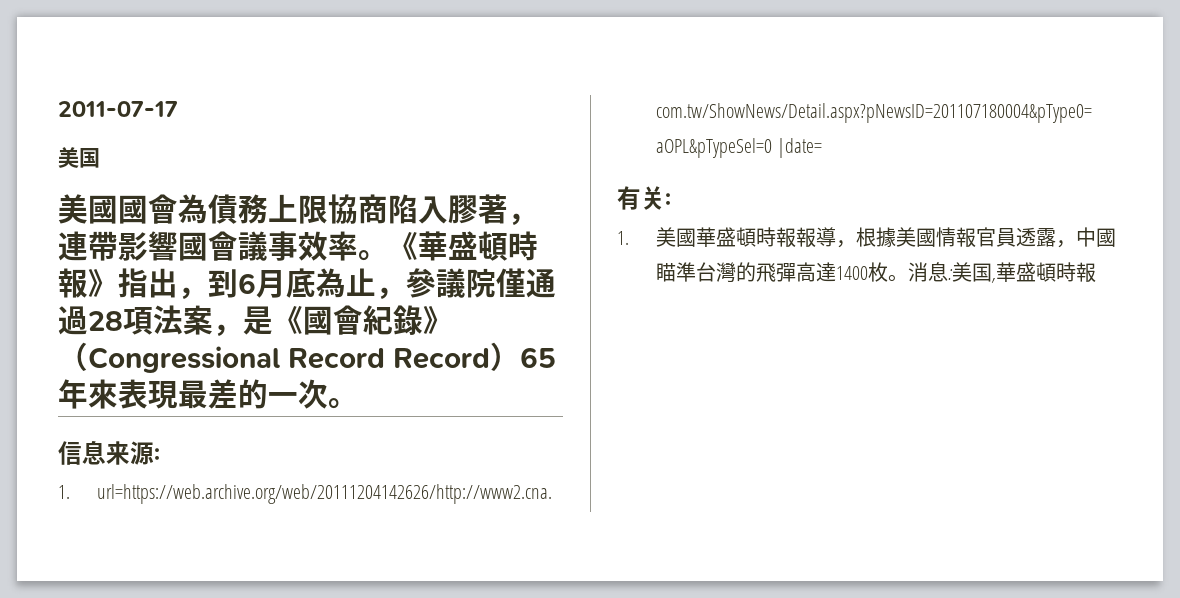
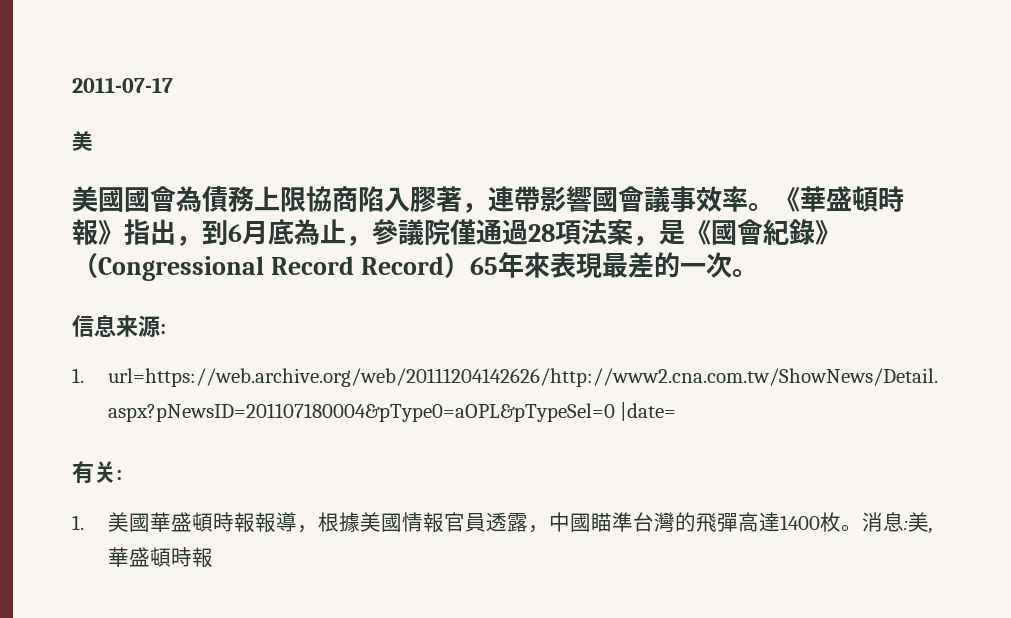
[79,148,100,168] 国 -> (93, 141) none
[971,263,992,282] 国 -> (929, 522) none

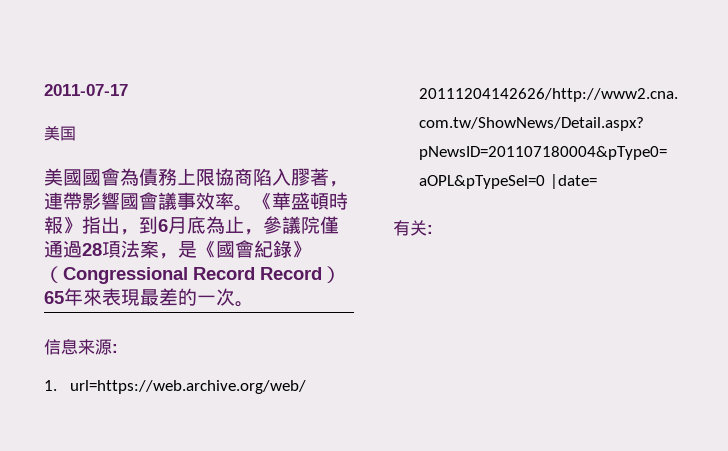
(93, 141) none -> [60,126,76,141] 国
[72,512,933,534] [107,547,213,568] // 1.美國華盛頓時報報導，根據美國情報官員透露，中國瞄準台灣的飛彈高達1400枚。消息:美,華盛頓時報 -> (433, 229) none

